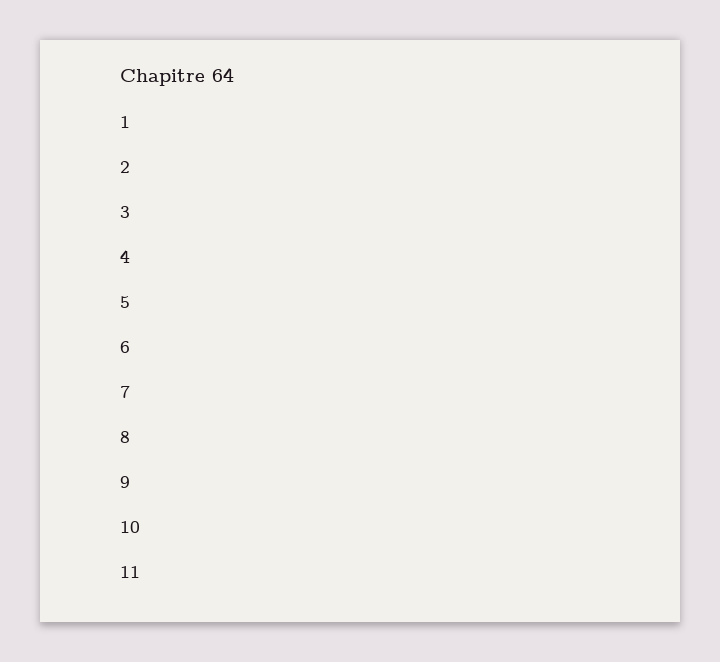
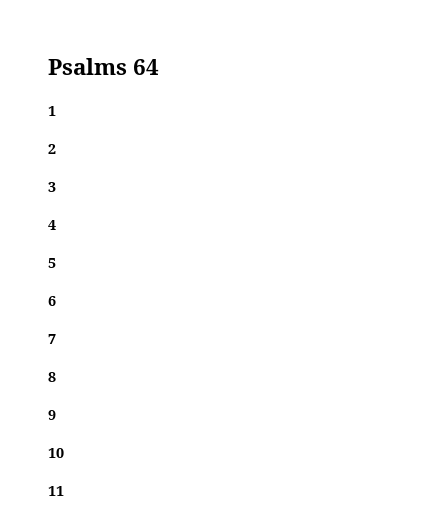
[120,69,205,86] Chapitre -> [48,58,127,75] Psalms

